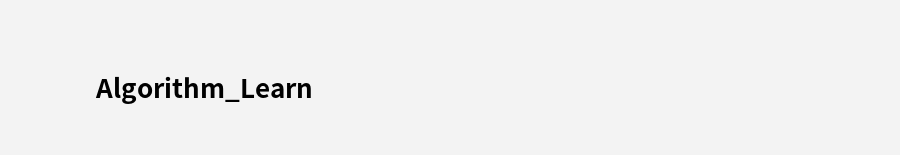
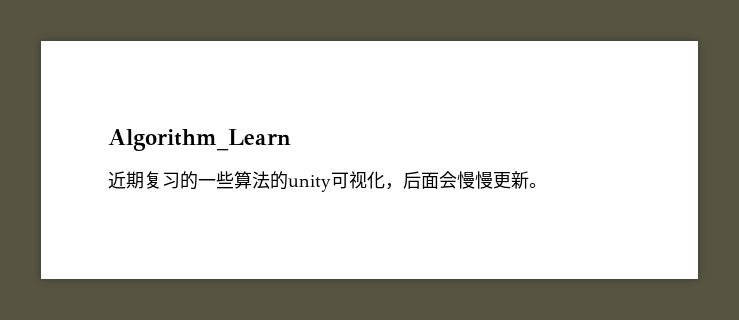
(313, 90) none -> [108,171,547,192] // 近期复习的一些算法的unity可视化，后面会慢慢更新。

